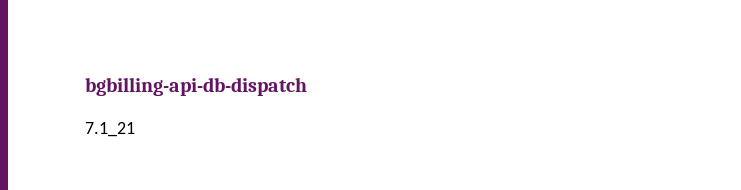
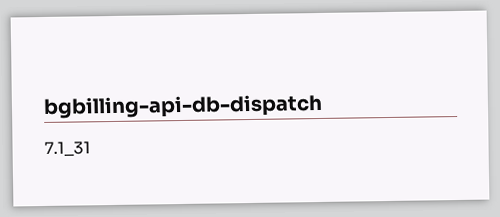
[85,122,135,137] 7.1_21 -> [44,141,91,157] 7.1_31

